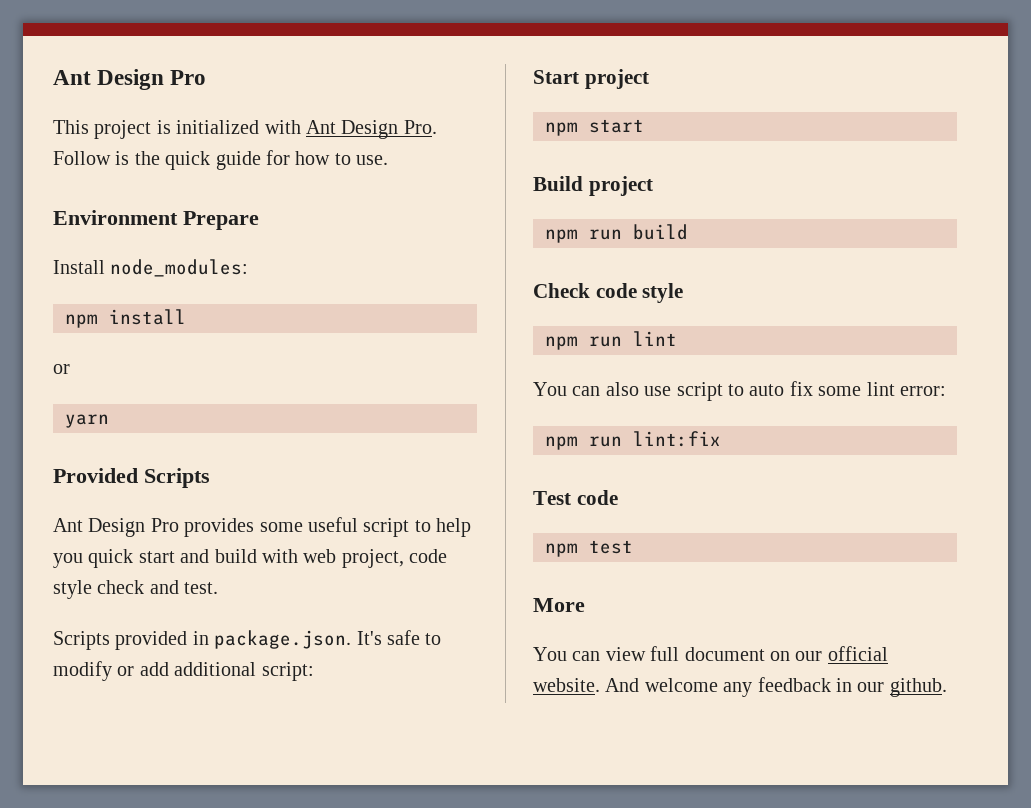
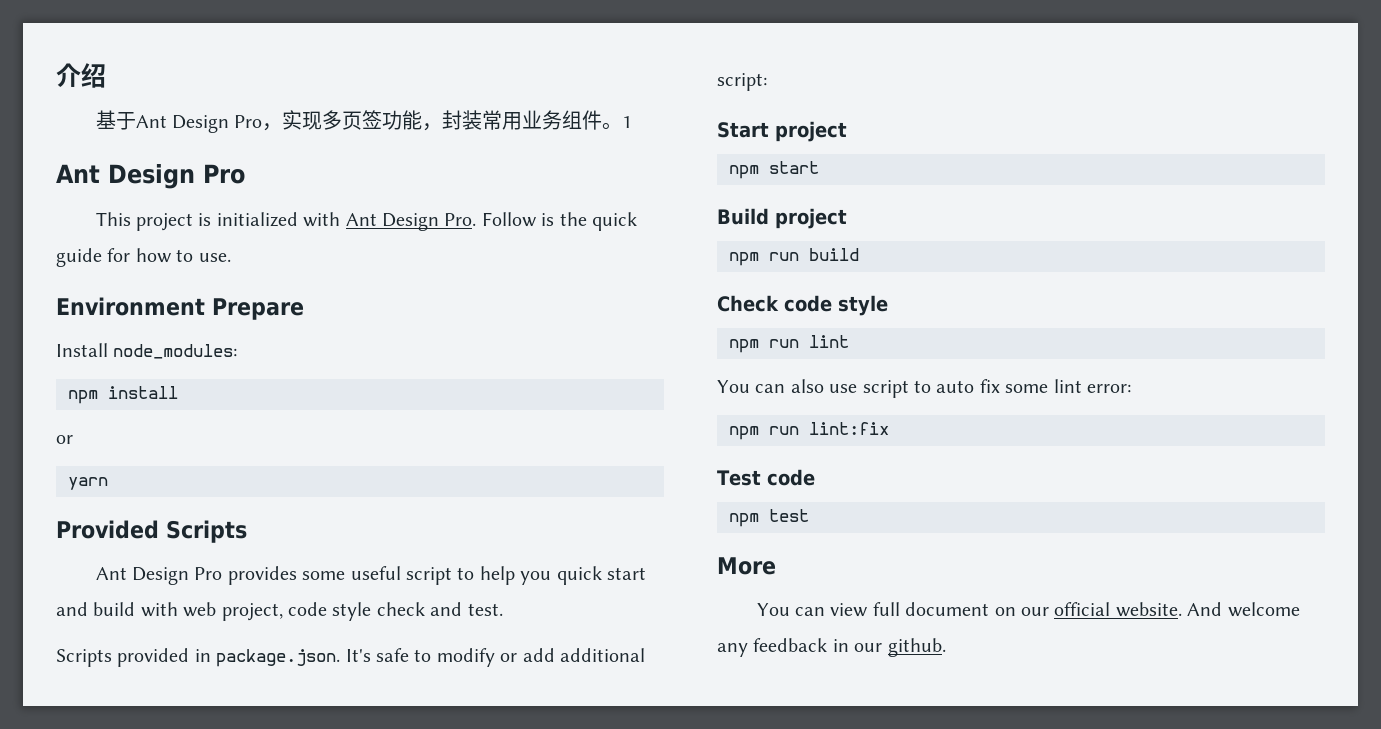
(53, 77) none -> [56,63,106,88] [95,110,632,133] 介绍 // 基于Ant Design Pro，实现多页签功能，封装常用业务组件。1 //

